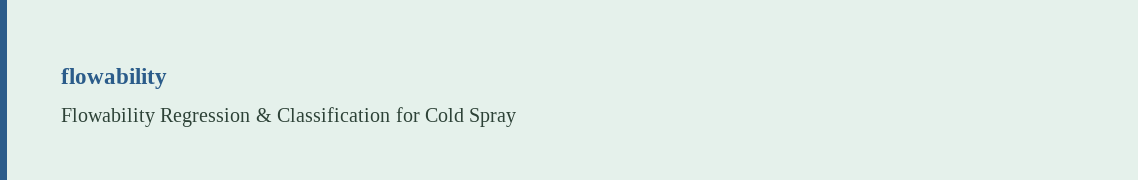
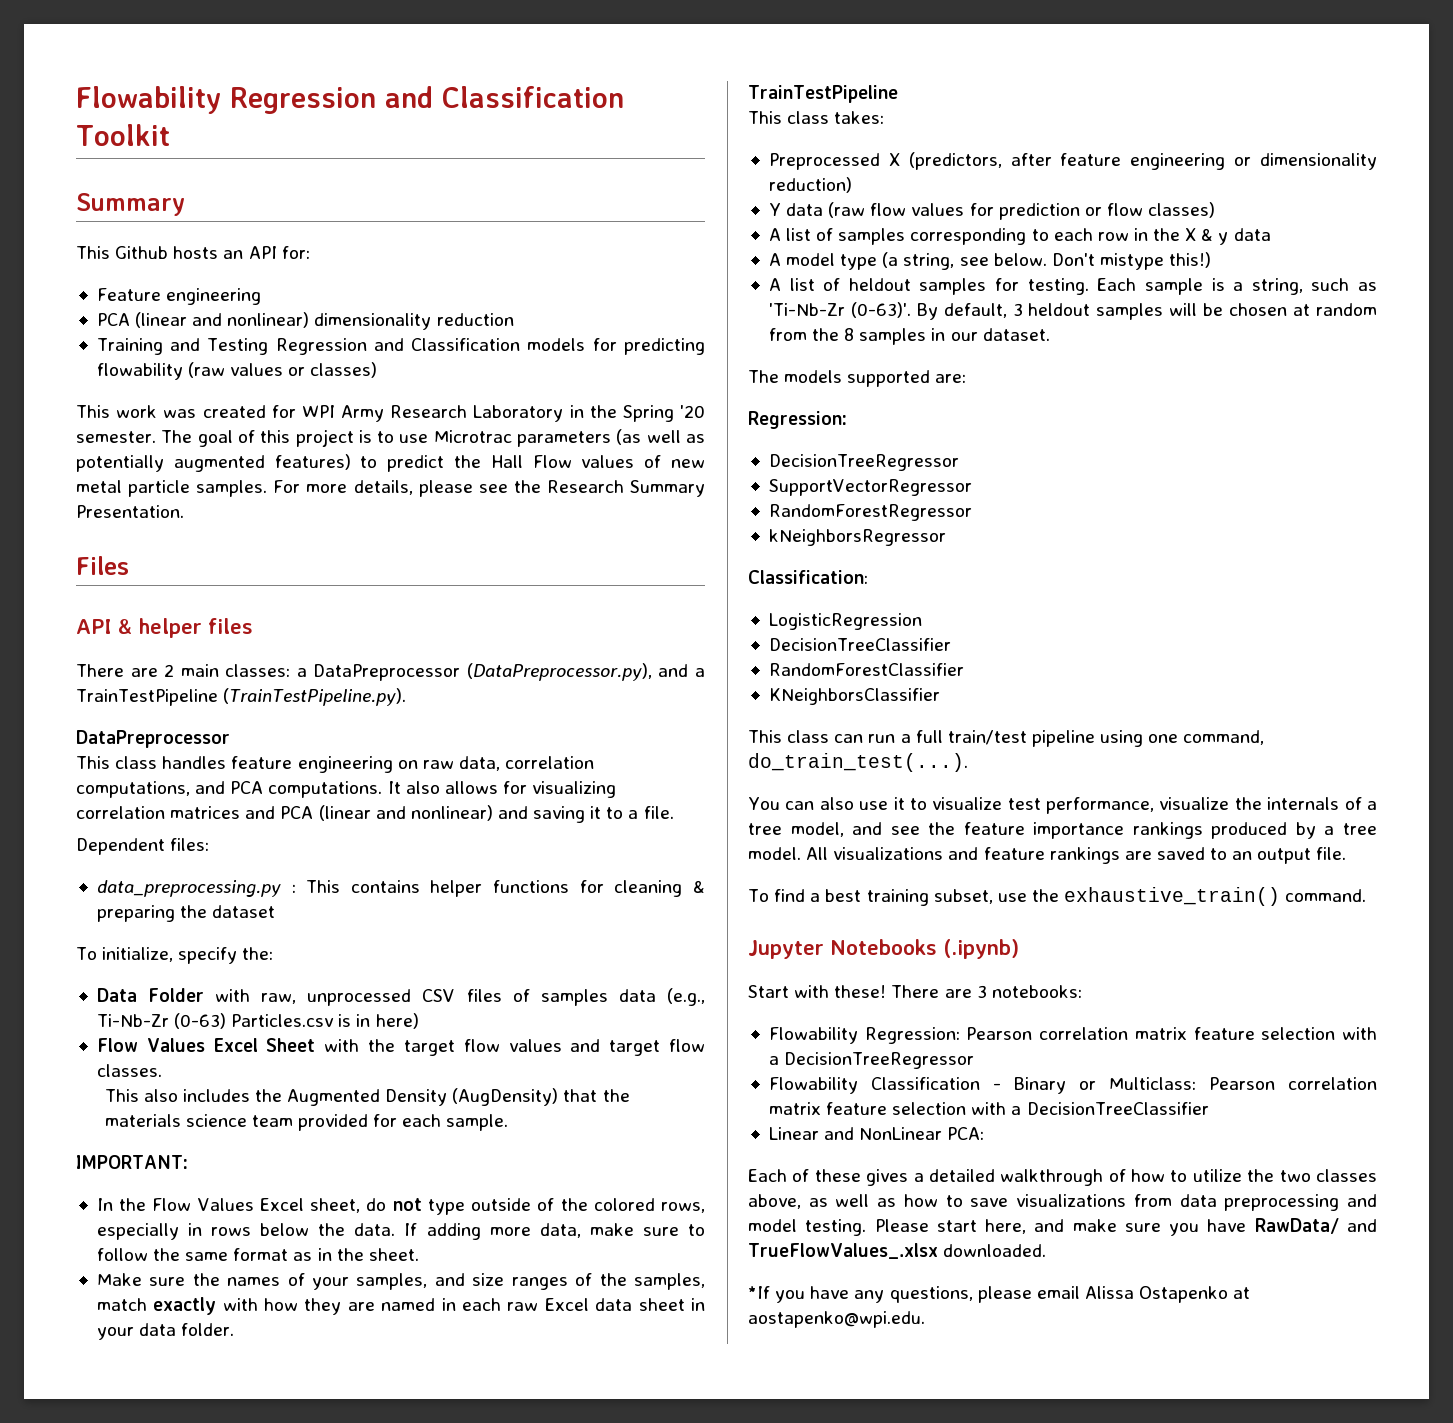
[61,68,167,89] [61,107,517,127] flowability // Flowability Regression & Classification for Cold Spray -> [76,86,624,114] [76,124,170,146] [76,193,185,216] [76,246,310,259] [96,288,262,305] [96,312,514,330] [96,338,705,355] [96,362,378,380] [76,405,705,422] [76,429,706,447] [76,454,705,472] [76,480,706,497] [76,505,184,518] [76,556,129,575] [76,618,253,638] [76,663,705,681] [76,688,407,706] [76,730,230,748] [76,756,595,773] [76,781,617,798] [76,805,674,823] [76,838,210,855] [96,880,706,897] [96,905,276,922] [76,947,274,964] [96,988,706,1006] [96,1013,419,1029] [96,1038,705,1056] [96,1064,162,1077] [104,1088,630,1106] [104,1114,509,1131] [76,1155,188,1169] [96,1198,705,1215] [96,1223,705,1240] [96,1248,419,1261] [96,1273,705,1290] [96,1297,705,1315] [96,1323,235,1340] [748,85,898,103] [748,111,885,124] [768,152,1377,170] [768,177,852,193] [768,202,1216,220] [768,228,1271,245] [768,252,1212,270] [768,278,1377,295] [768,302,1377,320] [768,328,1050,345] [748,370,967,387] [748,411,847,429] [768,454,959,471] [768,479,972,496] [768,504,972,521] [768,529,946,546] [748,570,868,584] [768,613,922,630] [768,638,951,651] [768,663,964,676] [768,688,940,705] [748,730,1265,747] [748,753,968,772] [748,797,1377,814] [748,822,1377,839] [748,847,1347,864] [748,887,1367,906] [748,939,1019,959] [748,985,1082,998] [768,1027,1377,1044] [768,1052,975,1069] [768,1077,1377,1094] [768,1102,1209,1115] [768,1127,985,1140] [748,1169,1377,1186] [748,1194,1377,1211] [748,1218,1377,1236] [748,1243,1047,1259] [748,1286,1251,1303] [748,1311,925,1328] Flowability Regression and Classification Toolkit // Summary // This Github hosts an API for: // Feature engineering // PCA (linear and nonlinear) dimensionality reduction // Training and Testing Regression and Classification models for predicting flowability (raw values or classes) // This work was created for WPI Army Research Laboratory in the Spring '20 semester. The goal of this project is to use Microtrac parameters (as well as potentially augmented features) to predict the Hall Flow values of new metal particle samples. For more details, please see the Research Summary Presentation. // Files // API & helper files // There are 2 main classes: a DataPreprocessor (DataPreprocessor.py), and a TrainTestPipeline (TrainTestPipeline.py). // DataPreprocessor // This class handles feature engineering on raw data, correlation computations, and PCA computations. It also allows for visualizing correlation matrices and PCA (linear and nonlinear) and saving it to a file. // Dependent files: // data_preprocessing.py : This contains helper functions for cleaning & preparing the dataset // To initialize, specify the: // Data Folder with raw, unprocessed CSV files of samples data (e.g., Ti-Nb-Zr (0-63) Particles.csv is in here) // Flow Values Excel Sheet with the target flow values and target flow classes. // This also includes the Augmented Density (AugDensity) that the materials science team provided for each sample. // IMPORTANT: // In the Flow Values Excel sheet, do not type outside of the colored rows, especially in rows below the data. If adding more data, make sure to follow the same format as in the sheet. // Make sure the names of your samples, and size ranges of the samples, match exactly with how they are named in each raw Excel data sheet in your data folder. // TrainTestPipeline // This class takes: // Preprocessed X (predictors, after feature engineering or dimensionality reduction) // Y data (raw flow values for prediction or flow classes) // A list of samples corresponding to each row in the X & y data // A model type (a string, see below. Don't mistype this!) // A list of heldout samples for testing. Each sample is a string, such as 'Ti-Nb-Zr (0-63)'. By default, 3 heldout samples will be chosen at random from the 8 samples in our dataset. // The models supported are: // Regression: // DecisionTreeRegressor // SupportVectorRegressor // RandomForestRegressor // kNeighborsRegressor // Classification: // LogisticRegression // DecisionTreeClassifier // RandomForestClassifier // KNeighborsClassifier // This class can run a full train/test pipeline using one command, do_train_test(...). // You can also use it to visualize test performance, visualize the internals of a tree model, and see the feature importance rankings produced by a tree model. All visualizations and feature rankings are saved to an output file. // To find a best training subset, use the exhaustive_train() command. // Jupyter Notebooks (.ipynb) // Start with these! There are 3 notebooks: // Flowability Regression: Pearson correlation matrix feature selection with a DecisionTreeRegressor // Flowability Classification - Binary or Multiclass: Pearson correlation matrix feature selection with a DecisionTreeClassifier // Linear and NonLinear PCA: // Each of these gives a detailed walkthrough of how to utilize the two classes above, as well as how to save visualizations from data preprocessing and model testing. Please start here, and make sure you have RawData/ and TrueFlowValues_.xlsx downloaded. // *If you have any questions, please email Alissa Ostapenko at aostapenko@wpi.edu.

